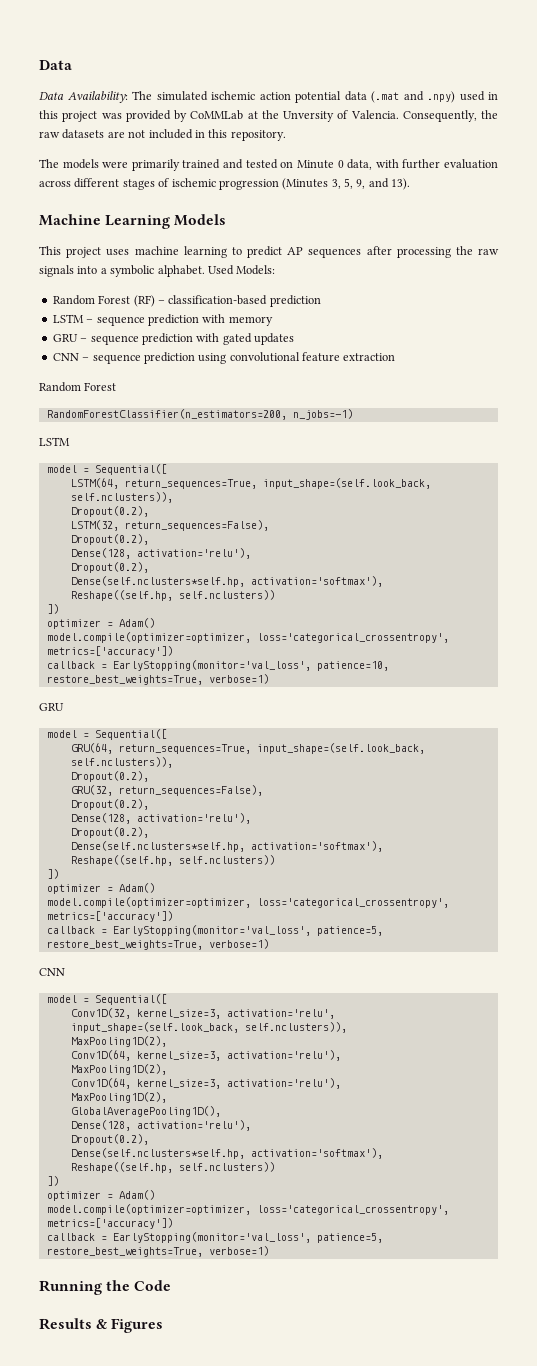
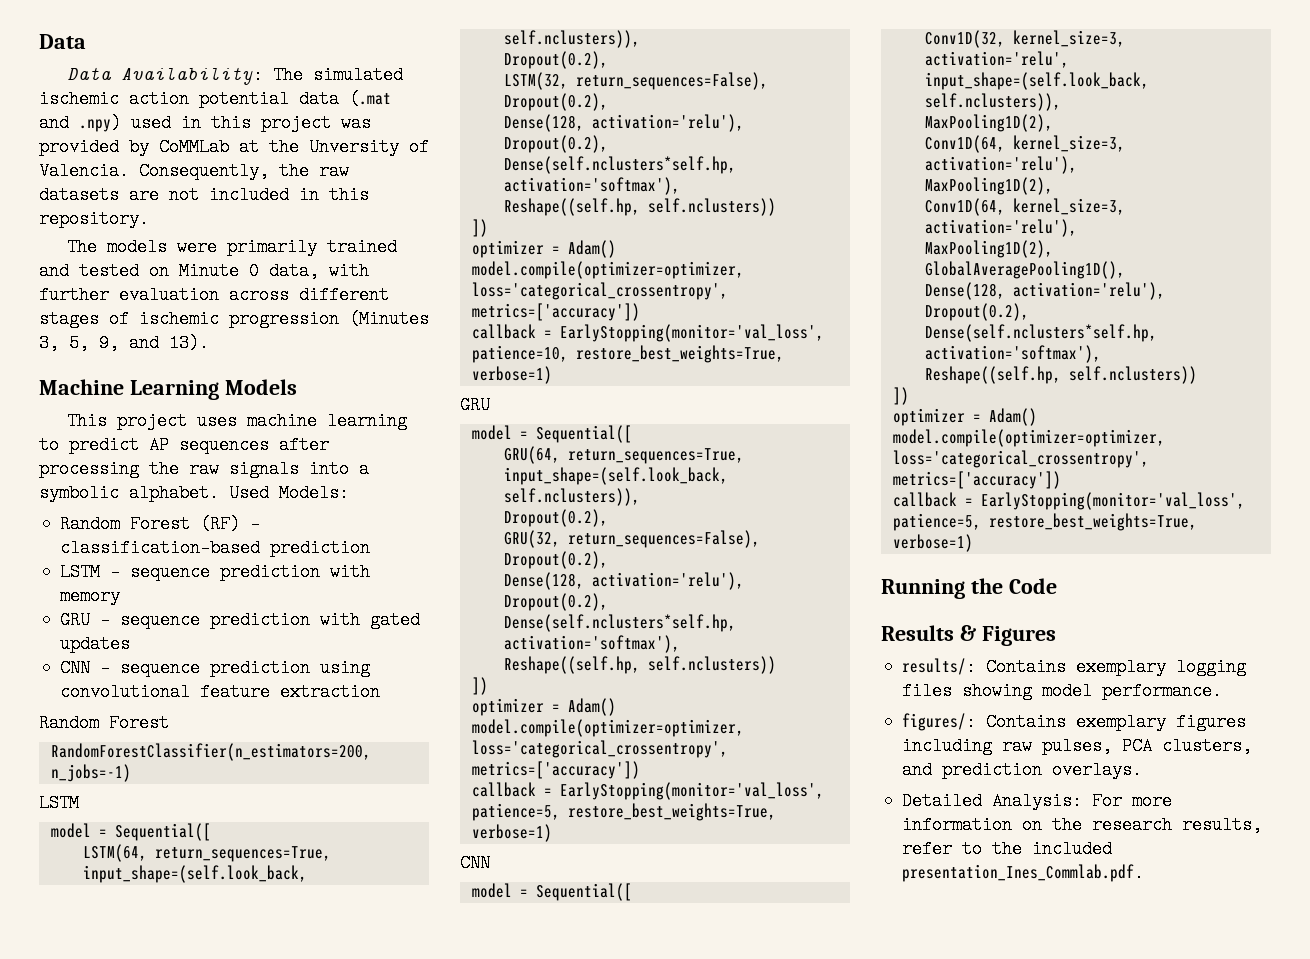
(164, 1325) none -> [902,658,1247,676] [902,682,1223,700] [902,713,1247,731] [902,737,1253,755] [902,761,1143,779] [902,792,1173,810] [902,816,1263,834] [902,840,1113,858] [902,864,1145,882] // results/: Contains exemplary logging files showing model performance. // figures/: Contains exemplary figures including raw pulses, PCA clusters, and prediction overlays. // Detailed Analysis: For more information on the research results, refer to the included presentation_Ines_Commlab.pdf.

